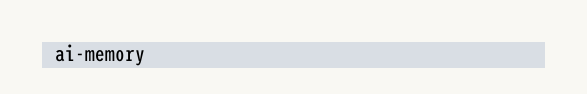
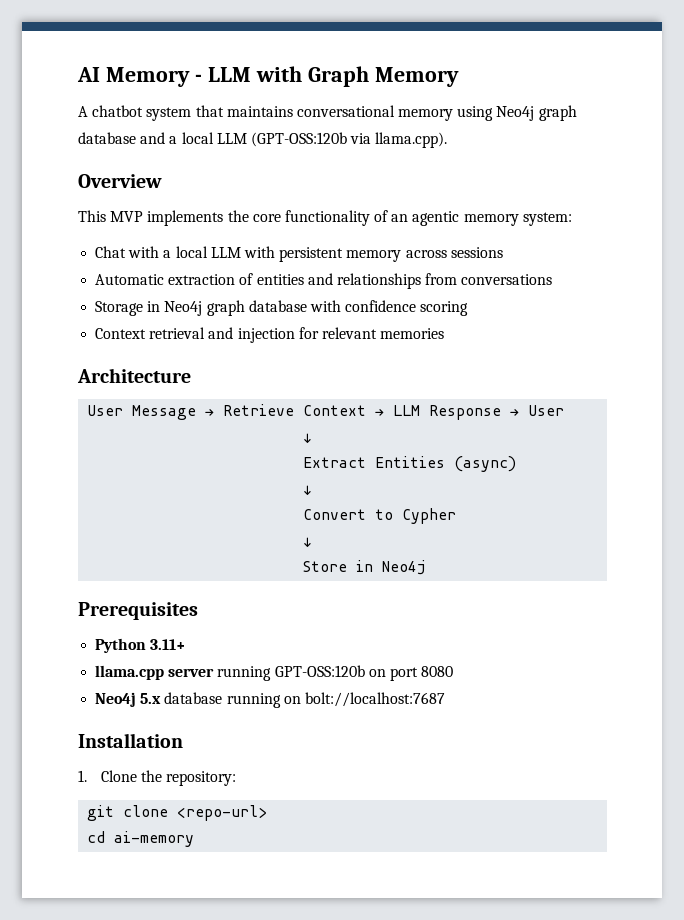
(54, 55) none -> [77,66,459,87] [78,105,577,121] [78,132,448,148] [78,174,162,188] [78,210,572,226] [95,246,503,262] [95,273,553,289] [95,300,469,316] [95,327,445,343] [77,368,191,383] [87,404,565,420] [303,433,313,444] [303,456,517,472] [303,485,313,496] [303,508,457,524] [303,537,313,548] [303,560,426,575] [78,602,198,620] [95,638,186,653] [95,665,454,681] [95,692,445,708] [78,733,183,748] [78,770,237,786] [87,805,268,821] [87,831,106,843] AI Memory - LLM with Graph Memory // A chatbot system that maintains conversational memory using Neo4j graph database and a local LLM (GPT-OSS:120b via llama.cpp). // Overview // This MVP implements the core functionality of an agentic memory system: // Chat with a local LLM with persistent memory across sessions // Automatic extraction of entities and relationships from conversations // Storage in Neo4j graph database with confidence scoring // Context retrieval and injection for relevant memories // Architecture // User Message → Retrieve Context → LLM Response → User // ↓ // Extract Entities (async) // ↓ // Convert to Cypher // ↓ // Store in Neo4j // Prerequisites // Python 3.11+ // llama.cpp server running GPT-OSS:120b on port 8080 // Neo4j 5.x database running on bolt://localhost:7687 // Installation // 1. Clone the repository: // git clone <repo-url> // cd

